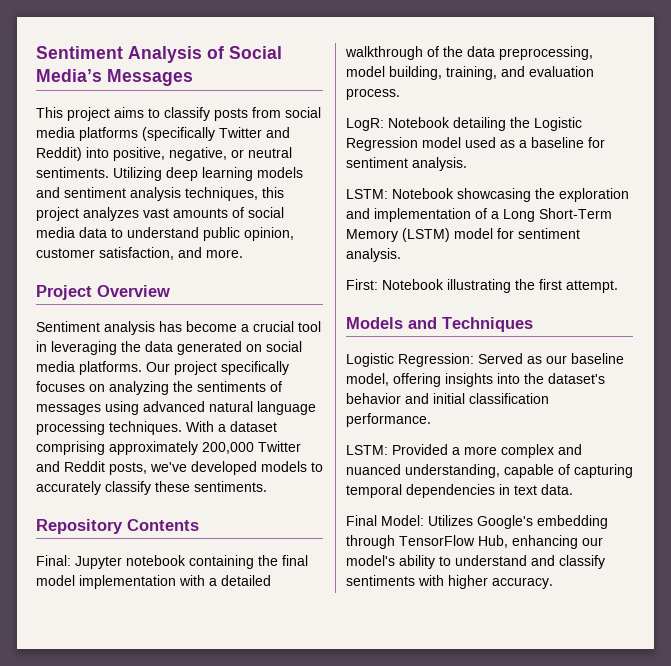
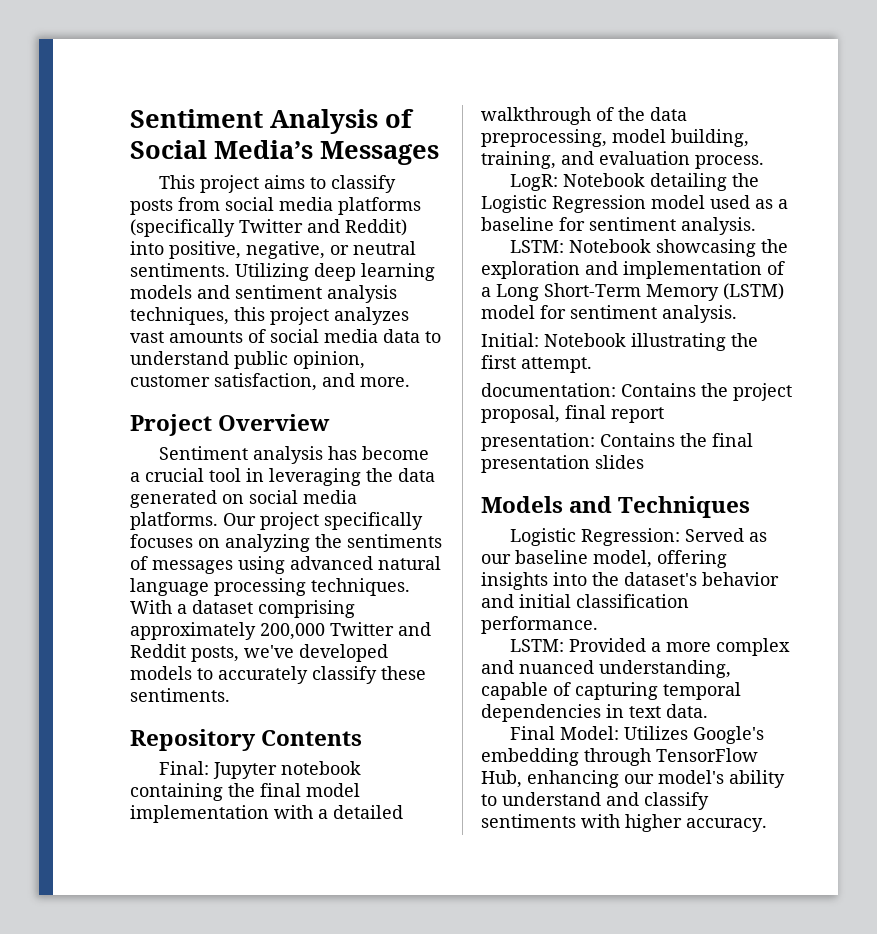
[346,279,378,290] First: -> [481,333,539,347] Initial:
(618, 286) none -> [481,383,792,401] [481,405,664,423] [481,433,753,451] [481,455,644,473] // documentation: Contains the project proposal, final report // presentation: Contains the final presentation slides

